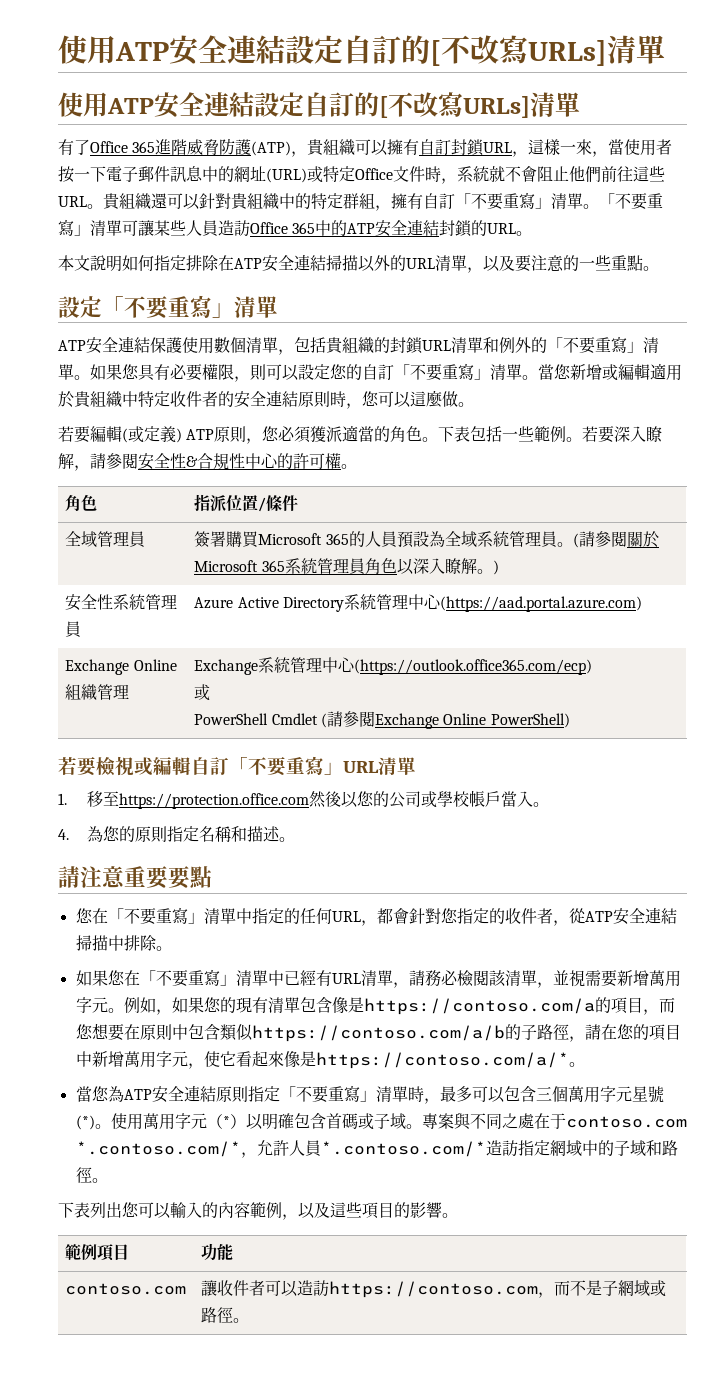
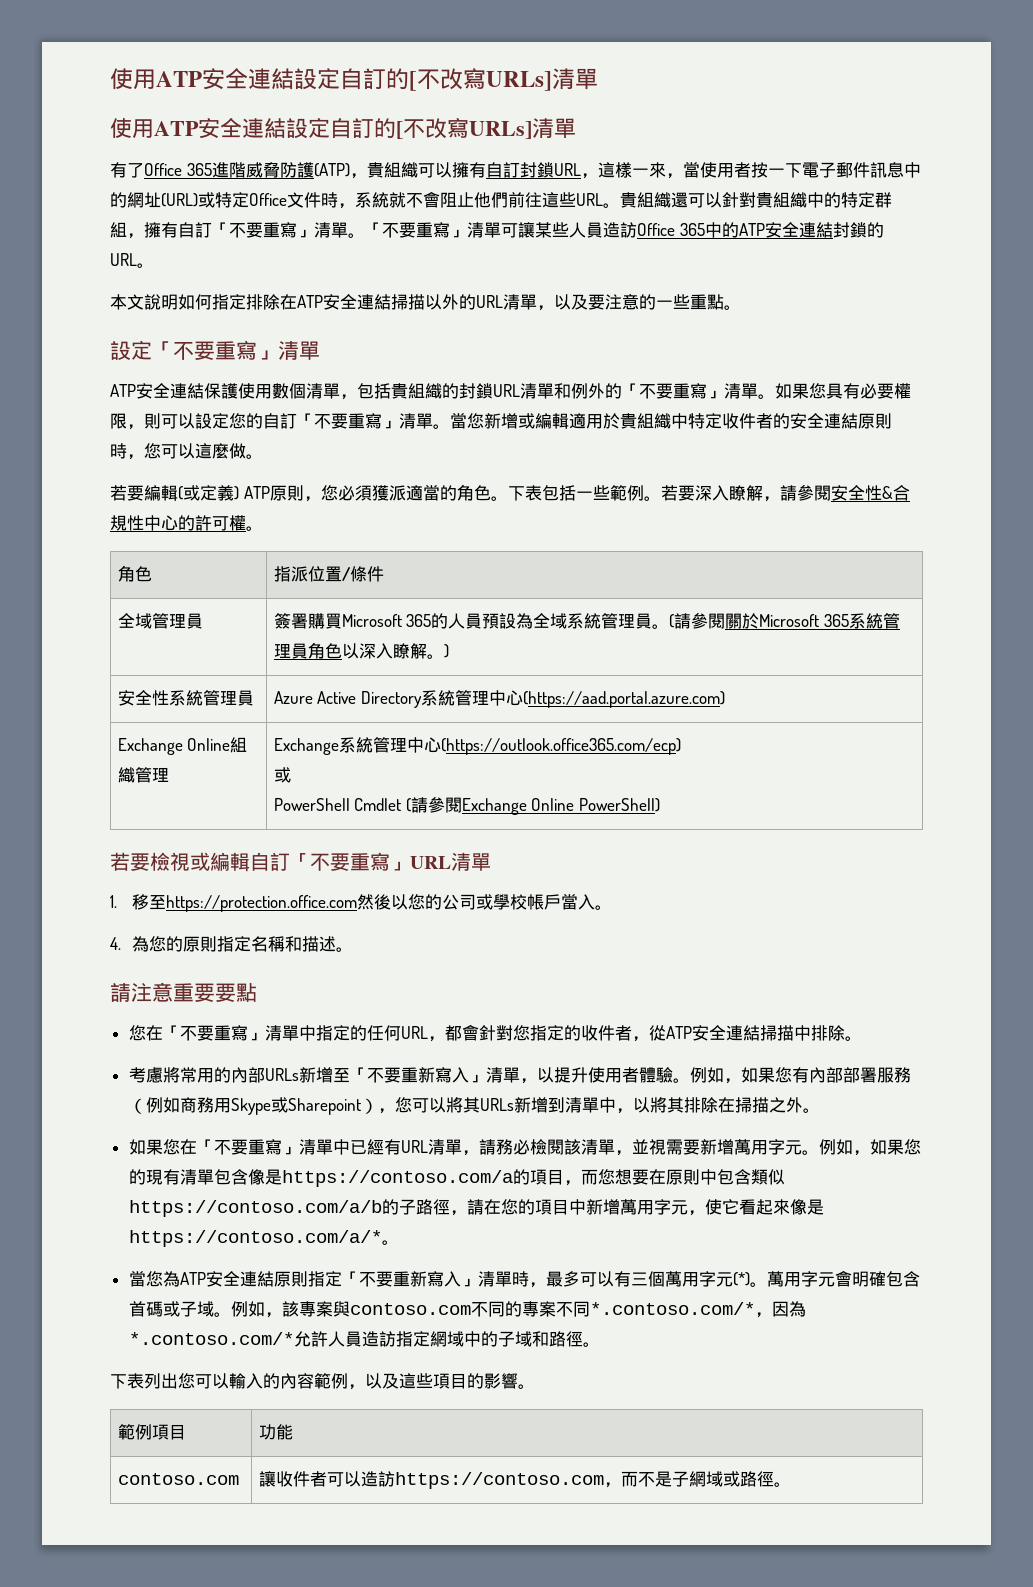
(172, 948) none -> [128,1067,911,1084] [128,1097,820,1115] // 考慮將常用的內部URLs新增至「不要重新寫入」清單，以提升使用者體驗。例如，如果您有內部部署服務（例如商務用Skype或Sharepoint），您可以將其URLs新增到清單中，以將其排除在掃描之外。
[343,1085,360,1102] 寫 -> [409,1271,461,1287] 新寫入
[503,1086,536,1102] 包含 -> [613,1271,631,1287] 有
[631,1086,664,1103] [75,1113,263,1130] 星號(*)。使用萬用字元（*）以 -> [732,1270,852,1287] (*)。萬用字元會
[421,1113,687,1130] [75,1141,257,1158] 專案與不同之處在于contoso.com *.contoso.com/*， -> [230,1301,806,1318] [128,1332,294,1345] 例如，該專案與contoso.com不同的專案不同*.contoso.com/*，因為*.contoso.com/*
[320,1141,486,1157] *.contoso.com/* -> (362, 1339) none

